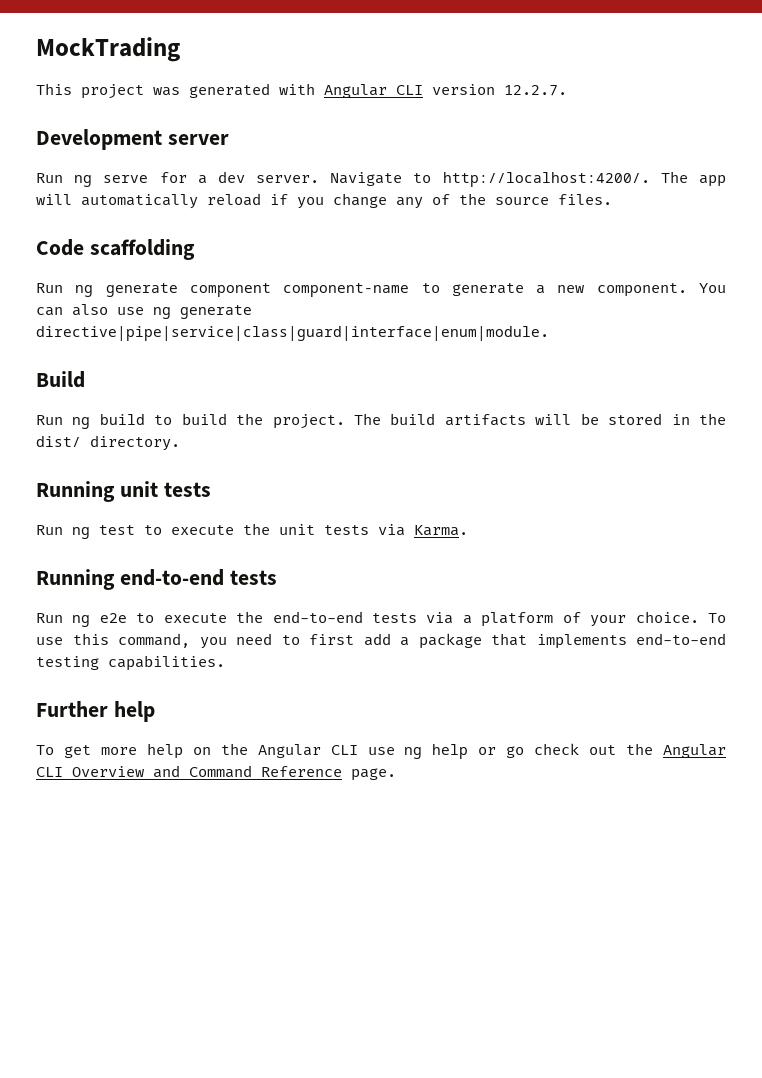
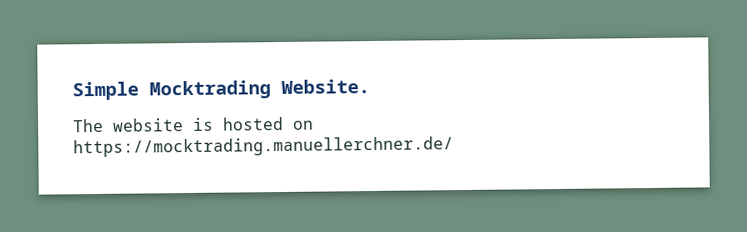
[36,37,180,62] [36,83,567,99] [36,129,229,150] [36,171,726,187] [36,193,612,209] [36,239,195,260] [36,283,726,297] [36,304,252,319] [36,326,549,341] [36,371,85,388] [36,413,727,429] [36,435,180,451] [36,481,211,502] [36,523,468,539] [36,569,277,590] [36,611,727,627] [36,633,726,649] [36,655,225,671] [36,701,155,722] [36,743,726,759] [36,765,396,781] MockTrading // This project was generated with Angular CLI version 12.2.7. // Development server // Run ng serve for a dev server. Navigate to http://localhost:4200/. The app will automatically reload if you change any of the source files. // Code scaffolding // Run ng generate component component-name to generate a new component. You can also use ng generate directive|pipe|service|class|guard|interface|enum|module. // Build // Run ng build to build the project. The build artifacts will be stored in the dist/ directory. // Running unit tests // Run ng test to execute the unit tests via Karma. // Running end-to-end tests // Run ng e2e to execute the end-to-end tests via a platform of your choice. To use this command, you need to first add a package that implements end-to-end testing capabilities. // Further help // To get more help on the Angular CLI use ng help or go check out the Angular CLI Overview and Command Reference page. -> [72,79,370,101] [73,116,314,133] [73,136,454,158] Simple Mocktrading Website. // The website is hosted on https://mocktrading.manuellerchner.de/

